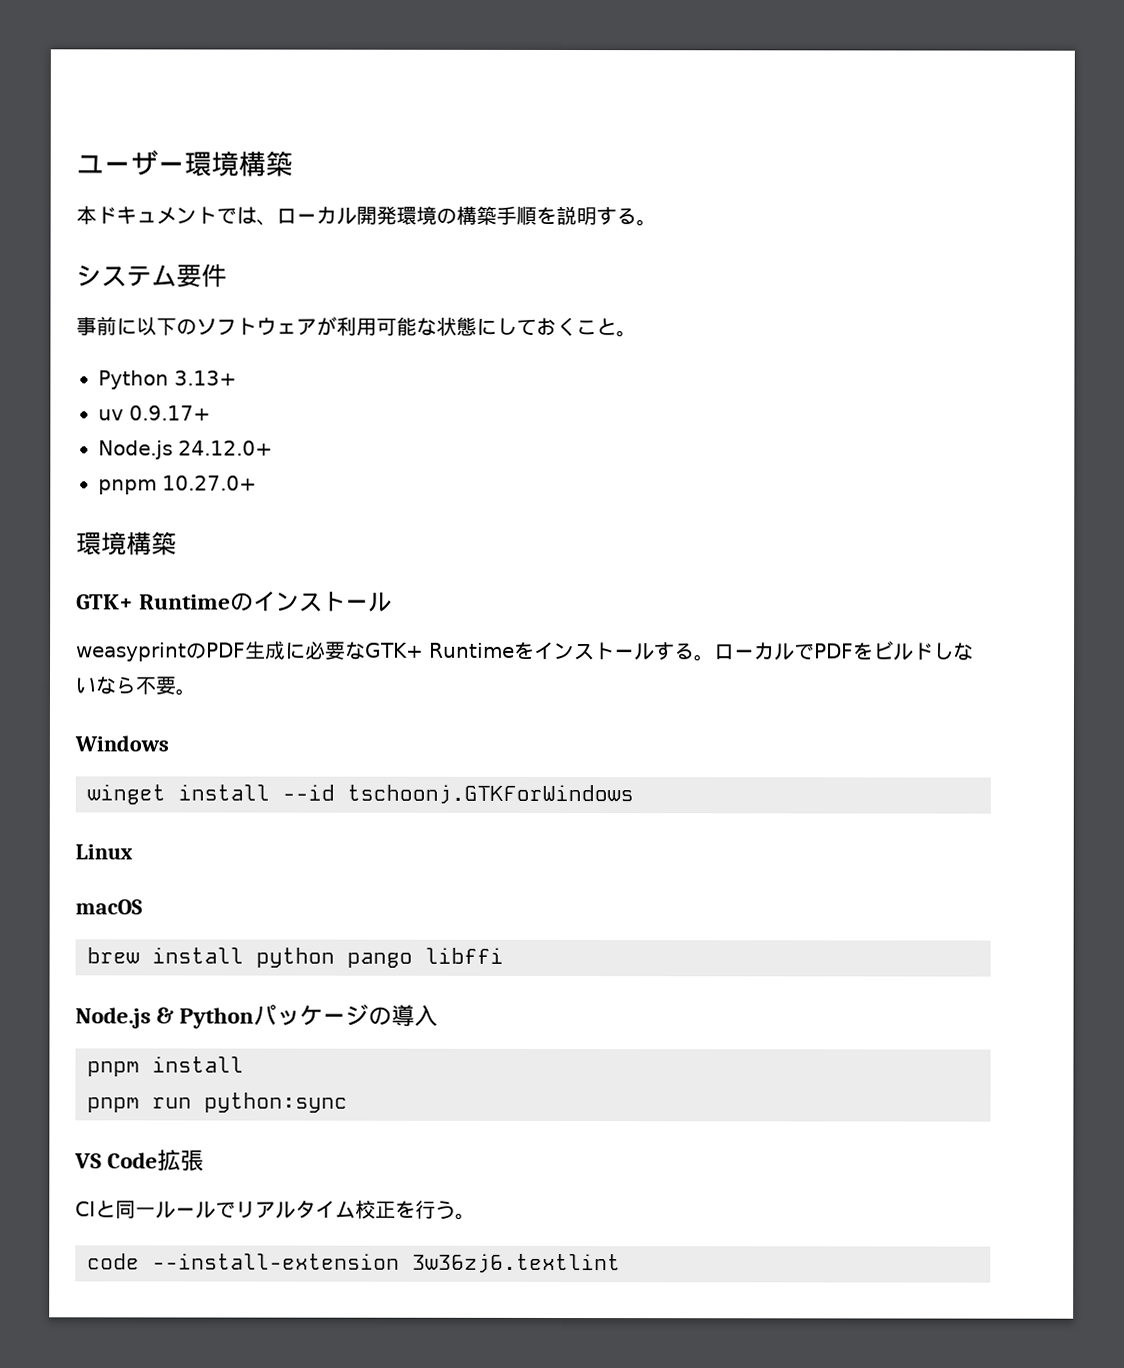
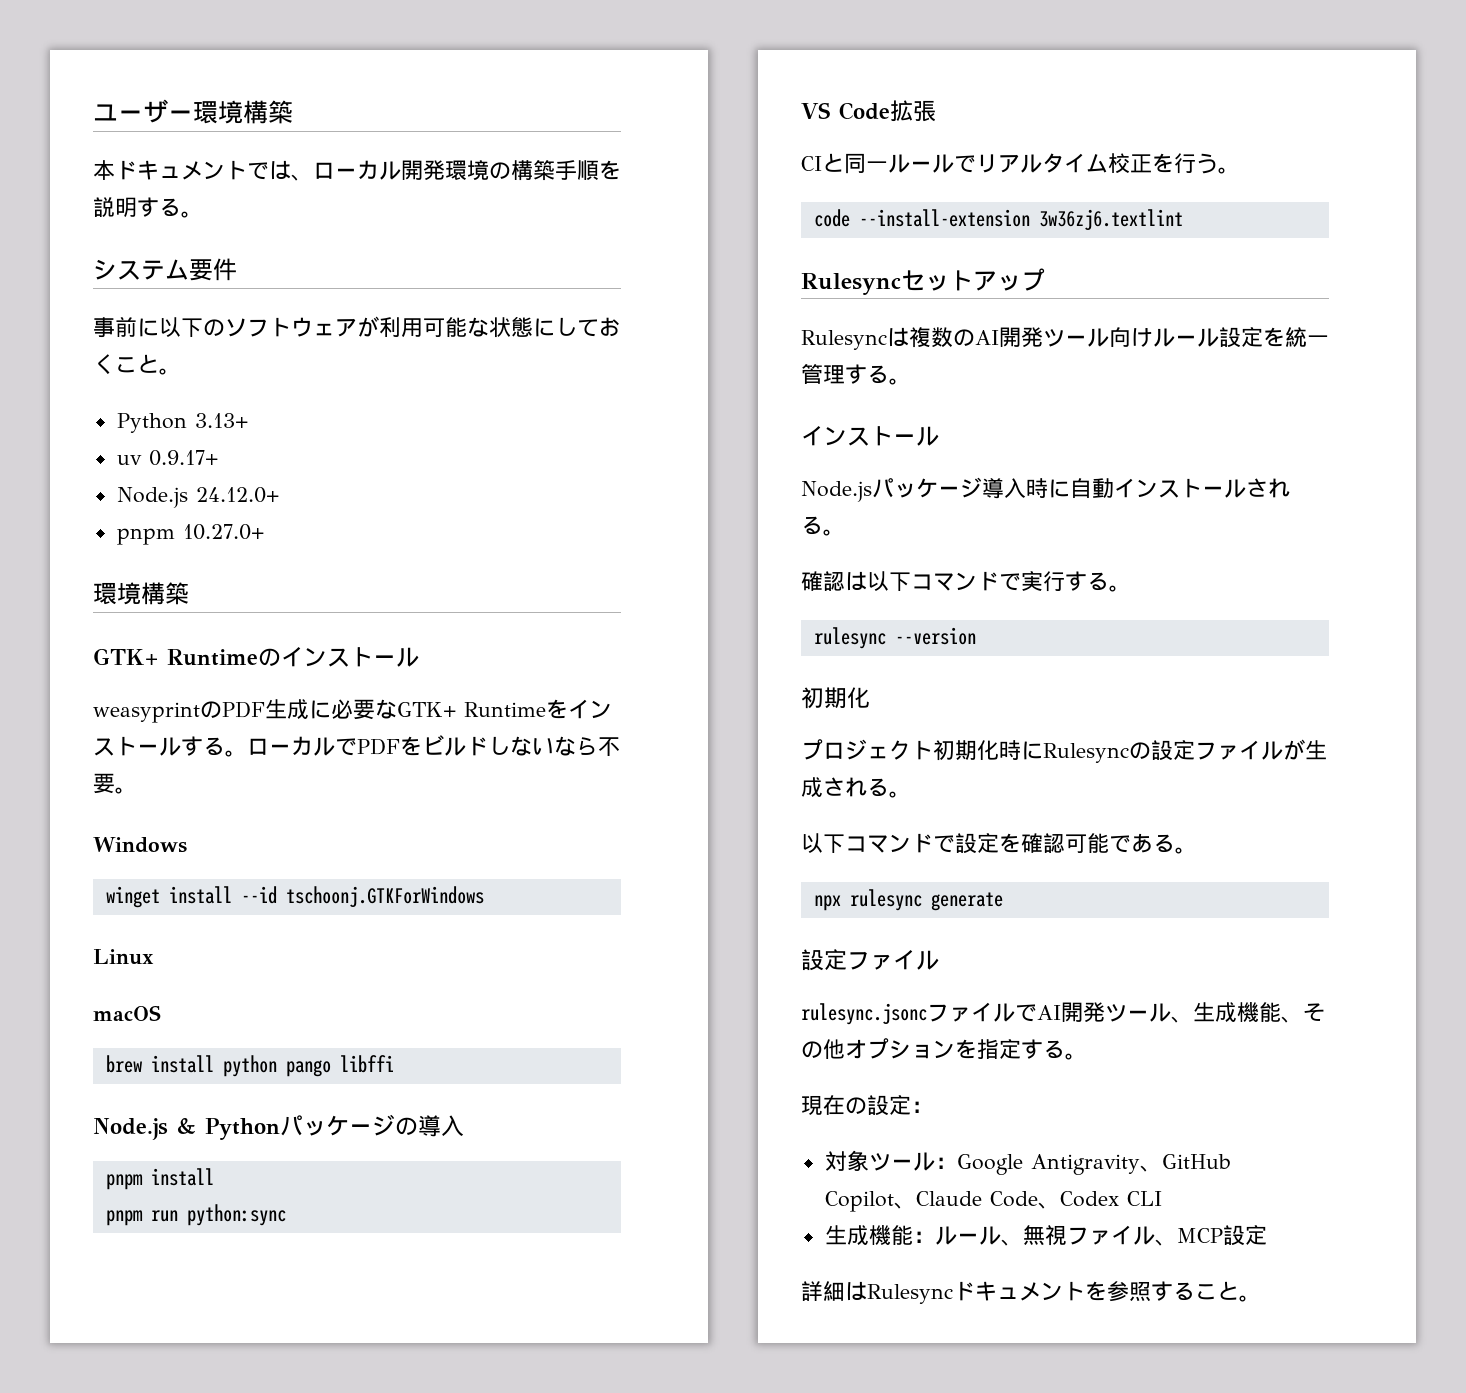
(621, 1263) none -> [801,268,1045,295] [801,327,1329,350] [801,364,911,385] [801,426,939,446] [801,477,1290,502] [801,516,845,536] [801,571,1131,592] [813,627,976,649] [801,687,870,709] [801,739,1327,763] [801,777,911,798] [801,833,1197,854] [813,889,1003,911] [801,949,939,971] [801,1002,1325,1025] [801,1038,1087,1060] [801,1095,933,1116] [824,1150,1231,1175] [824,1191,1162,1212] [824,1225,1267,1246] [801,1281,1261,1304] // Rulesyncセットアップ // Rulesyncは複数のAI開発ツール向けルール設定を統一管理する。 // インストール // Node.jsパッケージ導入時に自動インストールされる。 // 確認は以下コマンドで実行する。 // rulesync --version // 初期化 // プロジェクト初期化時にRulesyncの設定ファイルが生成される。 // 以下コマンドで設定を確認可能である。 // npx rulesync generate // 設定ファイル // rulesync.jsoncファイルでAI開発ツール、生成機能、その他オプションを指定する。 // 現在の設定： // 対象ツール：Google Antigravity、GitHub Copilot、Claude Code、Codex CLI // 生成機能：ルール、無視ファイル、MCP設定 // 詳細はRulesyncドキュメントを参照すること。

